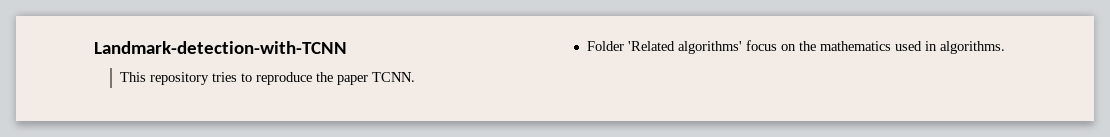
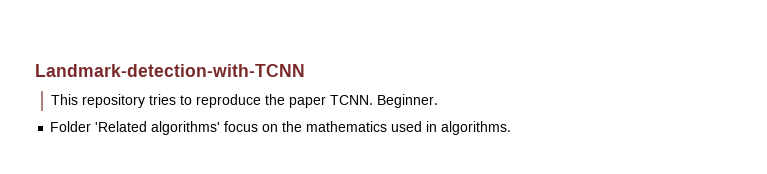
(415, 77) none -> [376,94,438,108] Beginner.

